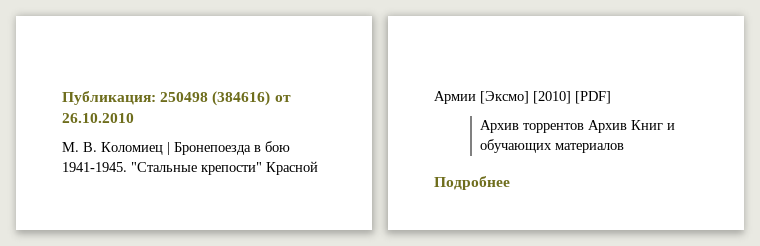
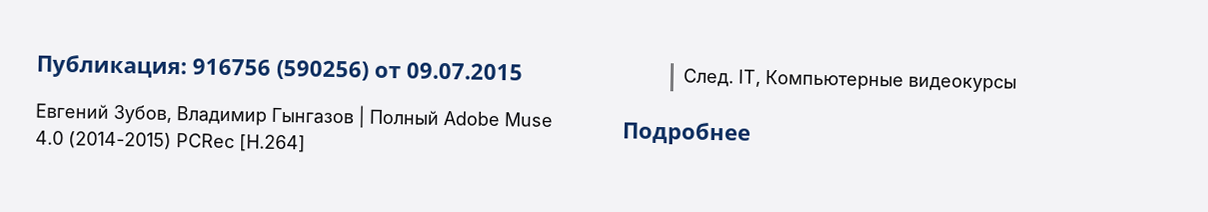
[160,91,291,106] [62,113,134,123] [62,141,290,155] [62,161,318,175] [434,91,611,104] [479,120,675,133] [479,139,624,153] 250498 (384616) от 26.10.2010 // М. В. Коломиец | Бронепоезда в бою 1941-1945. "Стальные крепости" Красной Армии [Эксмо] [2010] [PDF] // Архив торрентов Архив Книг и обучающих материалов -> [192,58,523,81] [35,103,553,128] [35,130,306,153] [682,68,1017,93] 916756 (590256) от 09.07.2015 // Евгений Зубов, Владимир Гынгазов | Полный Adobe Muse 4.0 (2014-2015) PCRec [H.264] // След. IT, Компьютерные видеокурсы

